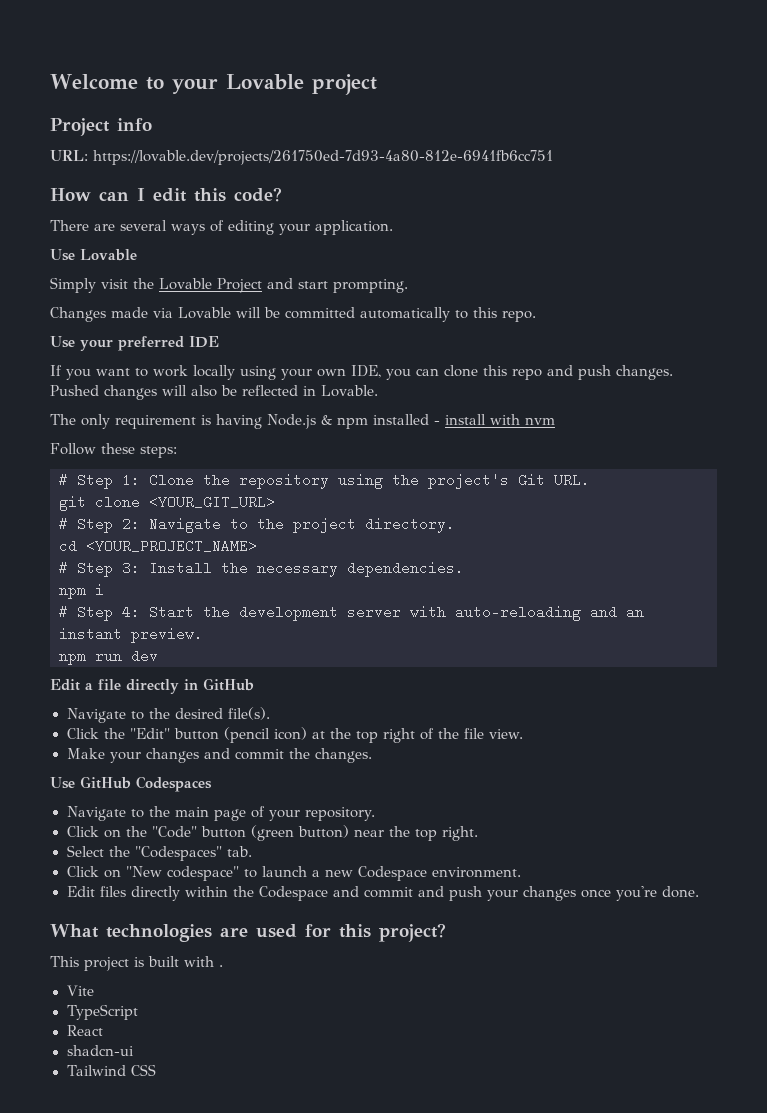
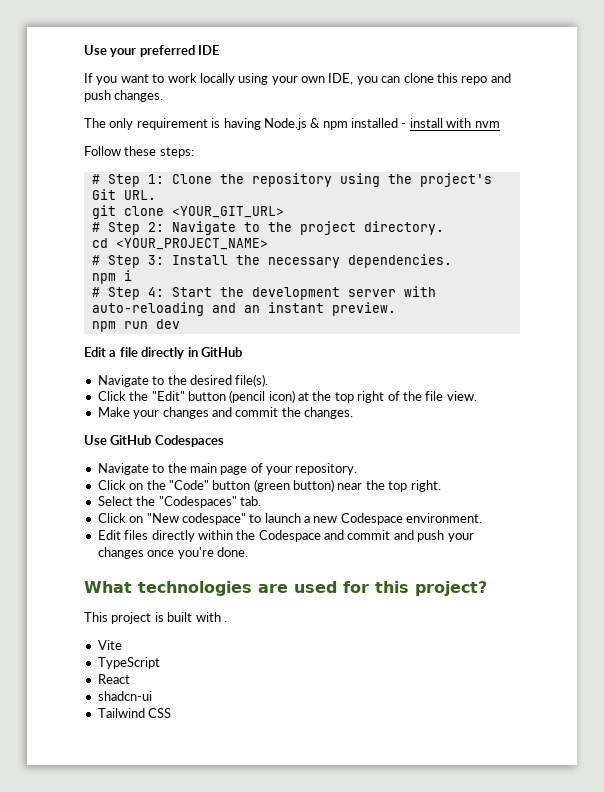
[50,74,377,95] [50,118,152,136] [50,150,553,165] [50,187,282,202] [50,220,393,235] [50,249,137,261] [50,277,408,293] [50,307,536,322] Welcome to your Lovable project // Project info // URL: https://lovable.dev/projects/261750ed-7d93-4a80-812e-6941fb6cc751 // How can I edit this code? // There are several ways of editing your application. // Use Lovable // Simply visit the Lovable Project and start prompting. // Changes made via Lovable will be committed automatically to this repo. // -> (84, 50) none
[50,385,378,400] Pushed changes will also be reflected in Lovable. -> (164, 96) none

